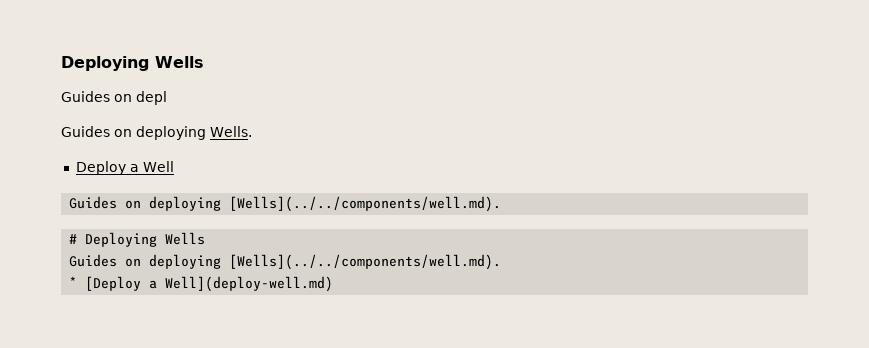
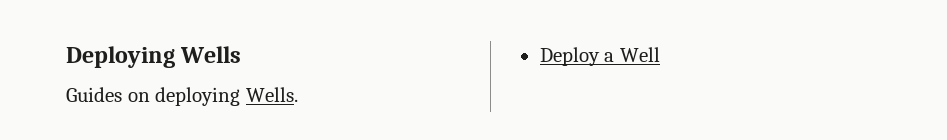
[61,56,204,71] [61,91,167,105] Deploying Wells // Guides on depl -> [66,46,242,68] Deploying Wells
[69,196,502,212] [69,232,206,247] [69,254,502,270] [69,276,334,292] // Guides on deploying [Wells](../../components/well.md). // # Deploying Wells // Guides on deploying [Wells](../../components/well.md). // * [Deploy a Well](deploy-well.md) -> (660, 54) none

